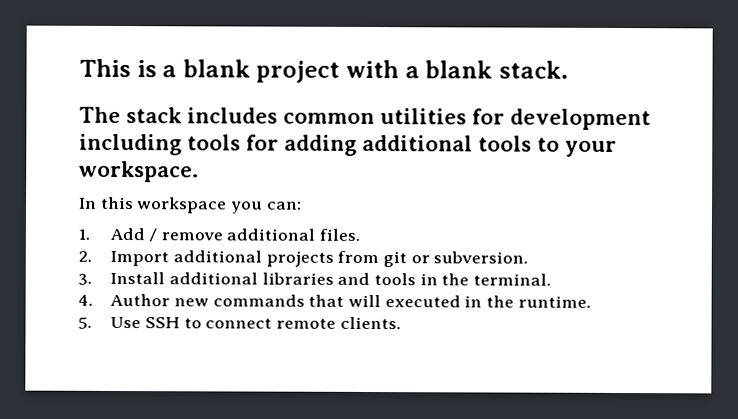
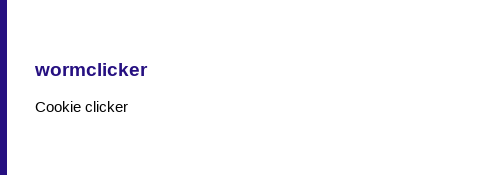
[79,58,568,83] [79,106,651,131] [79,133,617,157] [79,160,199,183] [79,196,302,214] [78,227,360,243] [78,250,529,268] [78,271,552,286] [78,293,591,308] [78,316,401,330] This is a blank project with a blank stack. // The stack includes common utilities for development including tools for adding additional tools to your workspace. // In this workspace you can: // 1. Add / remove additional files. // 2. Import additional projects from git or subversion. // 3. Install additional libraries and tools in the terminal. // 4. Author new commands that will executed in the runtime. // 5. Use SSH to connect remote clients. -> [34,63,148,76] [35,101,129,112] wormclicker // Cookie clicker

